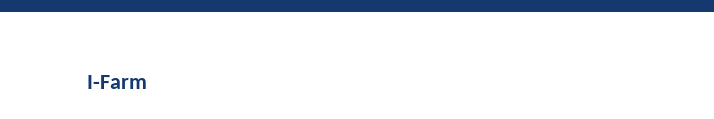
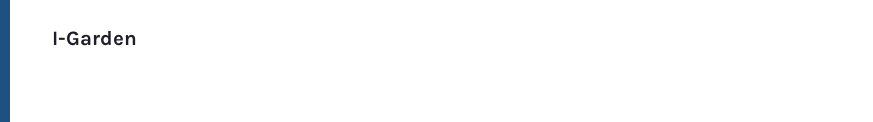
[87,75,147,89] I-Farm -> [52,30,137,46] I-Garden

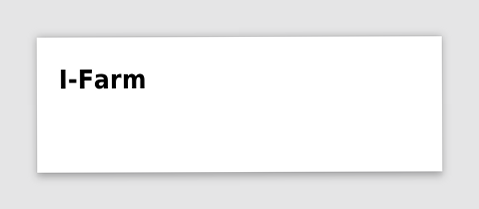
[52,30,137,46] I-Garden -> [58,69,146,90] I-Farm

